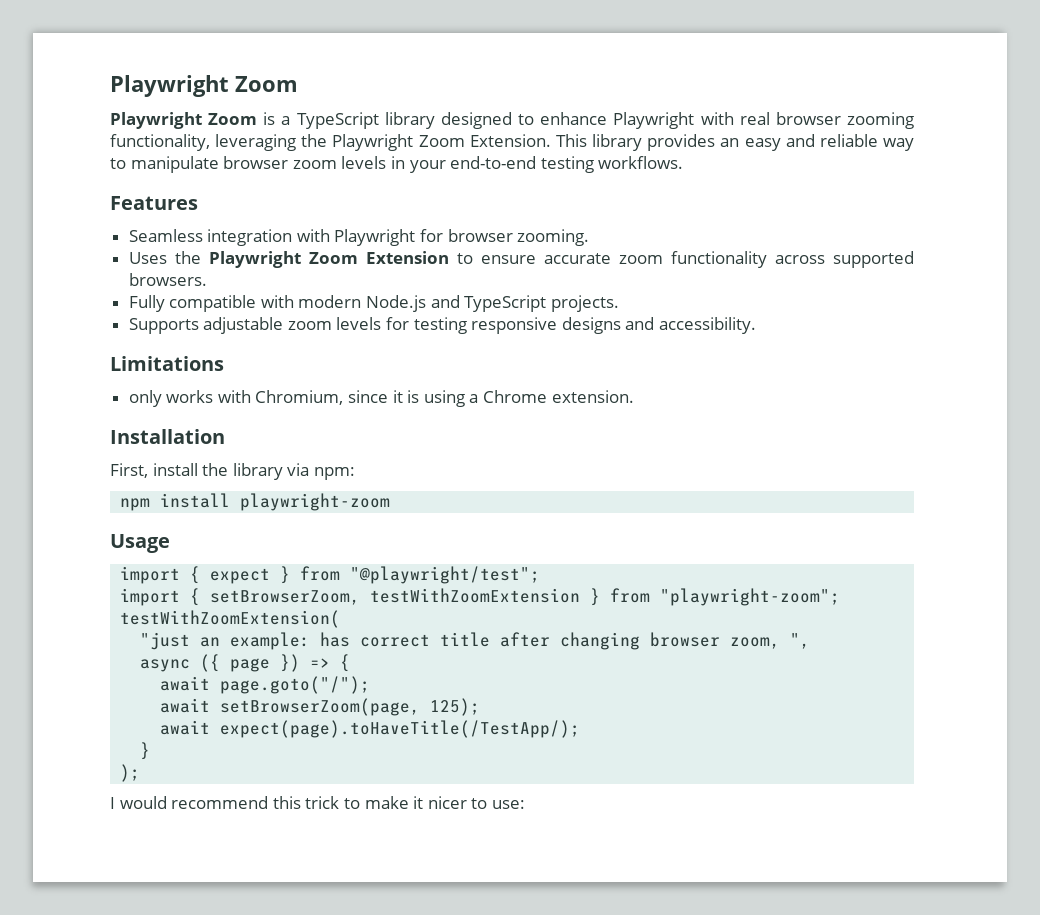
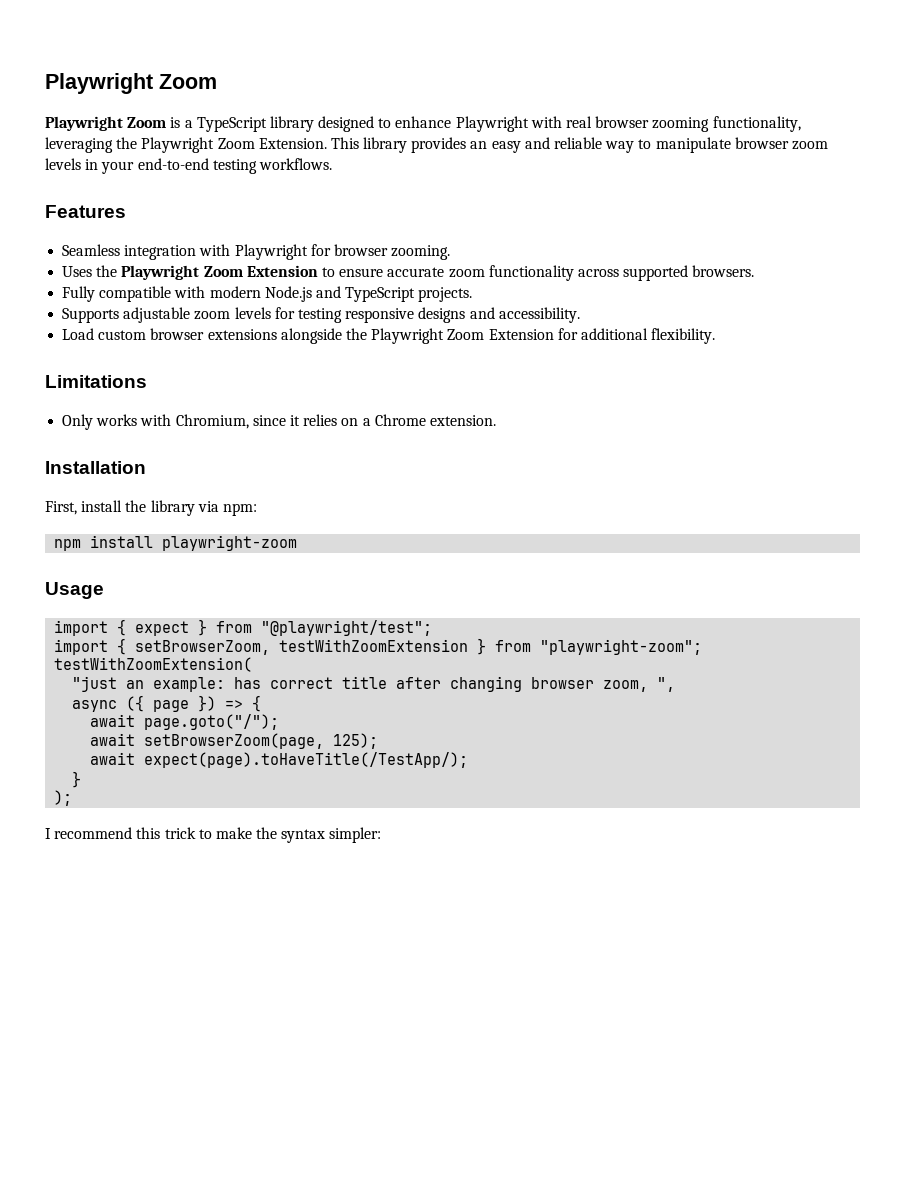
(757, 325) none -> [62,328,716,344] // Load custom browser extensions alongside the Playwright Zoom Extension for additional flexibility.
[128,390,162,407] only -> [62,414,94,430] Only
[407,390,465,407] is using -> [303,414,359,426] relies on
[119,796,167,809] would -> (51, 833) none
[413,796,525,809] it nicer to use: -> [256,827,382,843] the syntax simpler:

